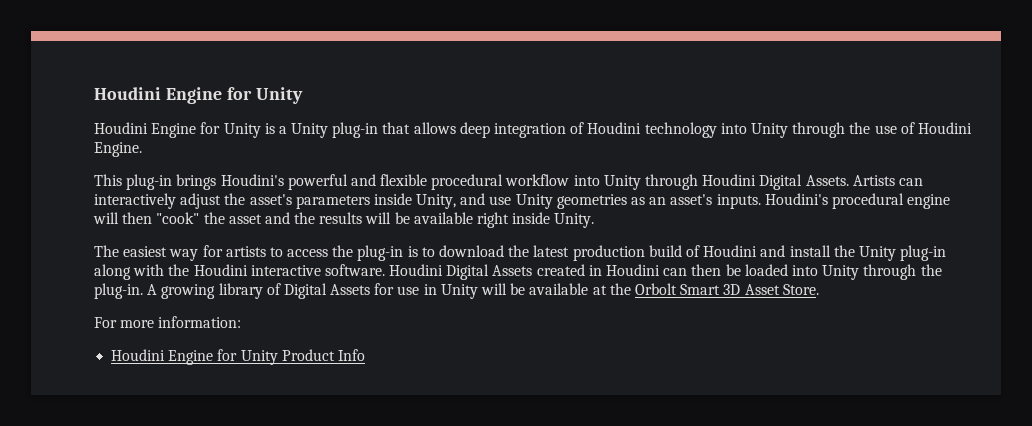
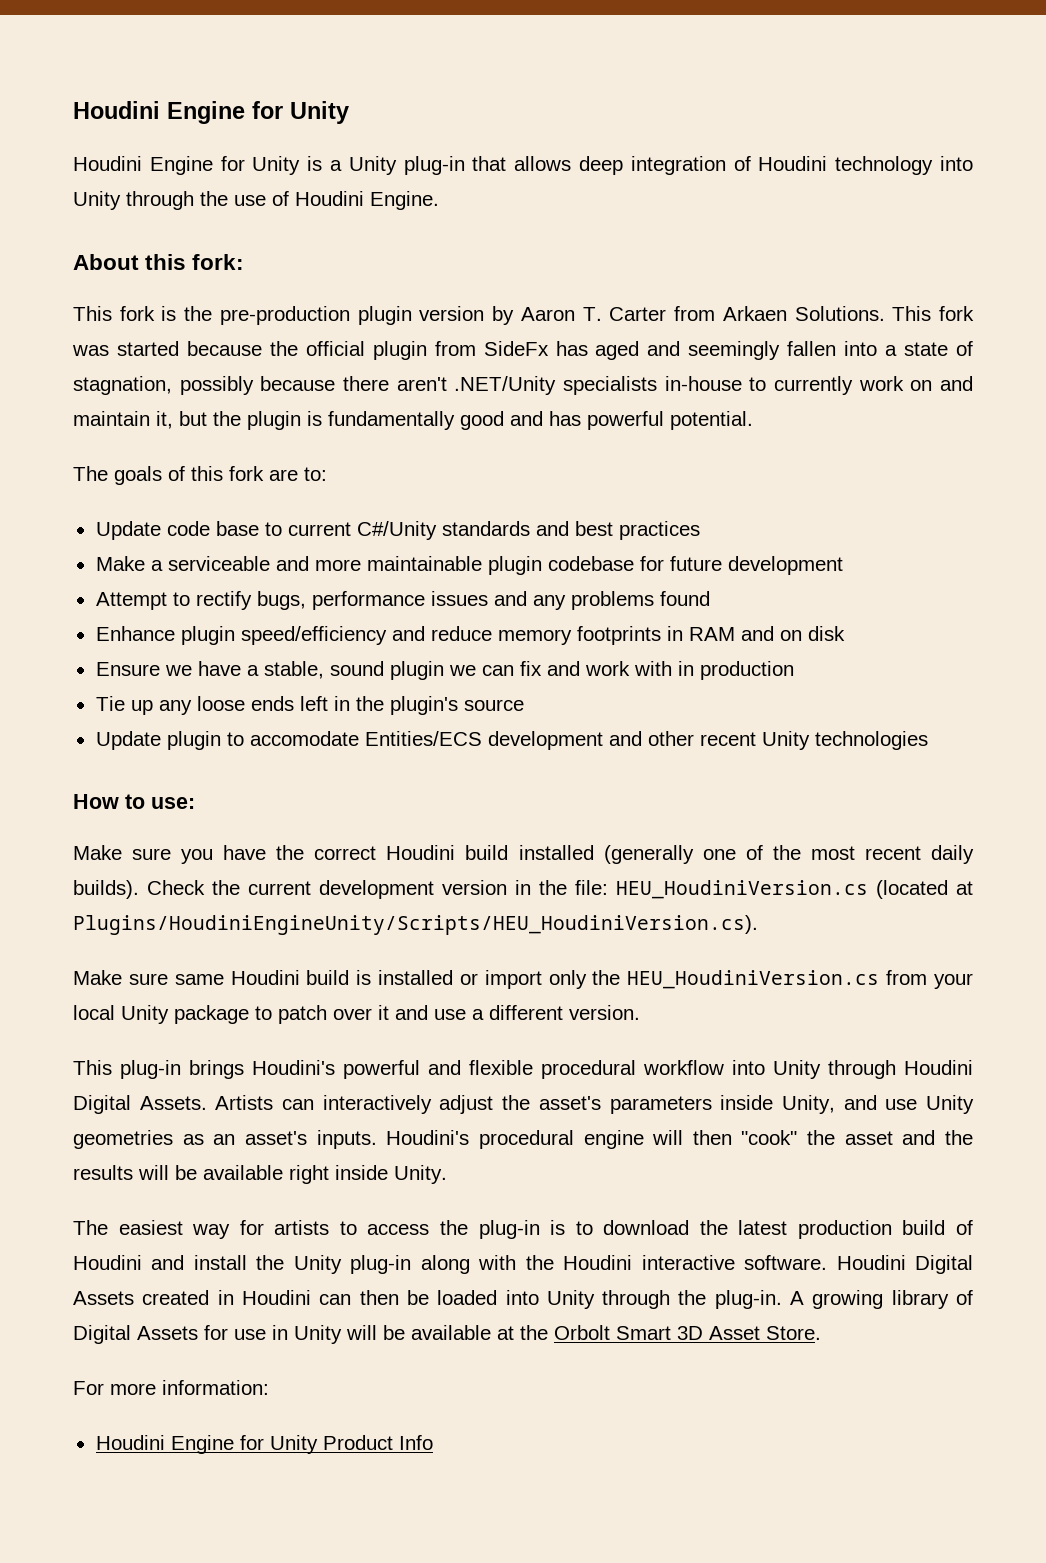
(142, 149) none -> [73,254,245,270] [73,306,975,325] [72,341,973,360] [73,376,973,395] [73,411,753,430] [73,466,327,485] [95,521,700,540] [95,556,843,575] [95,591,710,610] [95,626,845,645] [95,661,794,680] [95,696,524,715] [95,731,928,750] [73,794,195,809] [73,845,975,864] [73,880,973,899] [73,915,758,935] [73,970,973,989] [73,1005,640,1024] // About this fork: // This fork is the pre-production plugin version by Aaron T. Carter from Arkaen Solutions. This fork was started because the official plugin from SideFx has aged and seemingly fallen into a state of stagnation, possibly because there aren't .NET/Unity specialists in-house to currently work on and maintain it, but the plugin is fundamentally good and has powerful potential. // The goals of this fork are to: // Update code base to current C#/Unity standards and best practices // Make a serviceable and more maintainable plugin codebase for future development // Attempt to rectify bugs, performance issues and any problems found // Enhance plugin speed/efficiency and reduce memory footprints in RAM and on disk // Ensure we have a stable, sound plugin we can fix and work with in production // Tie up any loose ends left in the plugin's source // Update plugin to accomodate Entities/ECS development and other recent Unity technologies // How to use: // Make sure you have the correct Houdini build installed (generally one of the most recent daily builds). Check the current development version in the file: HEU_HoudiniVersion.cs (located at Plugins/HoudiniEngineUnity/Scripts/HEU_HoudiniVersion.cs). // Make sure same Houdini build is installed or import only the HEU_HoudiniVersion.cs from your local Unity package to patch over it and use a different version.

